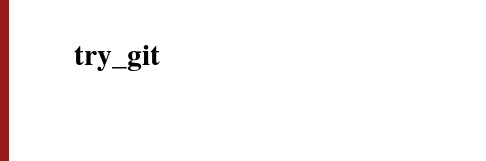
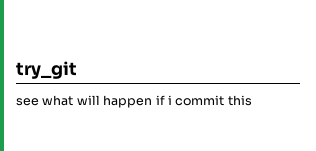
(160, 58) none -> [16,95,252,108] // see what will happen if i commit this

